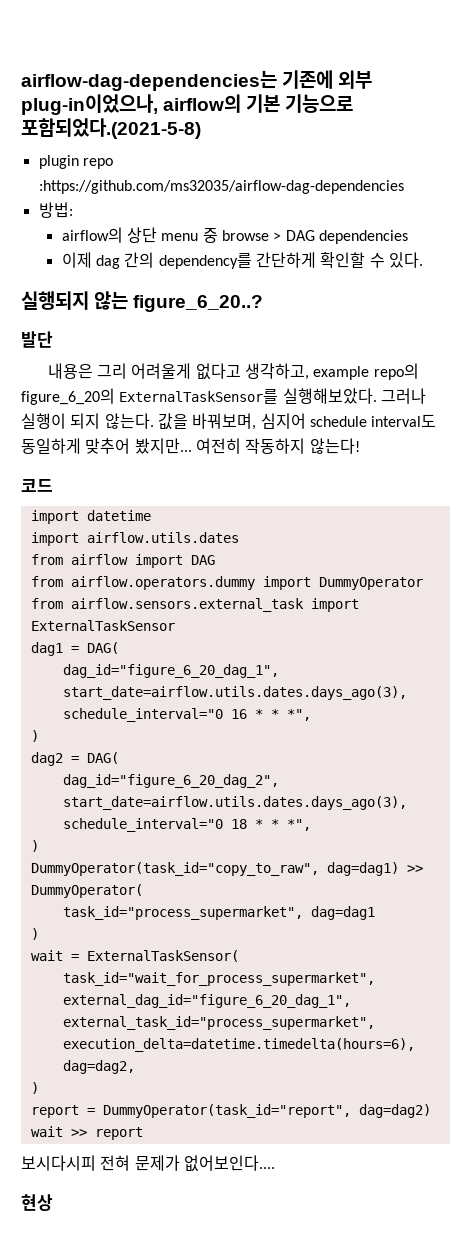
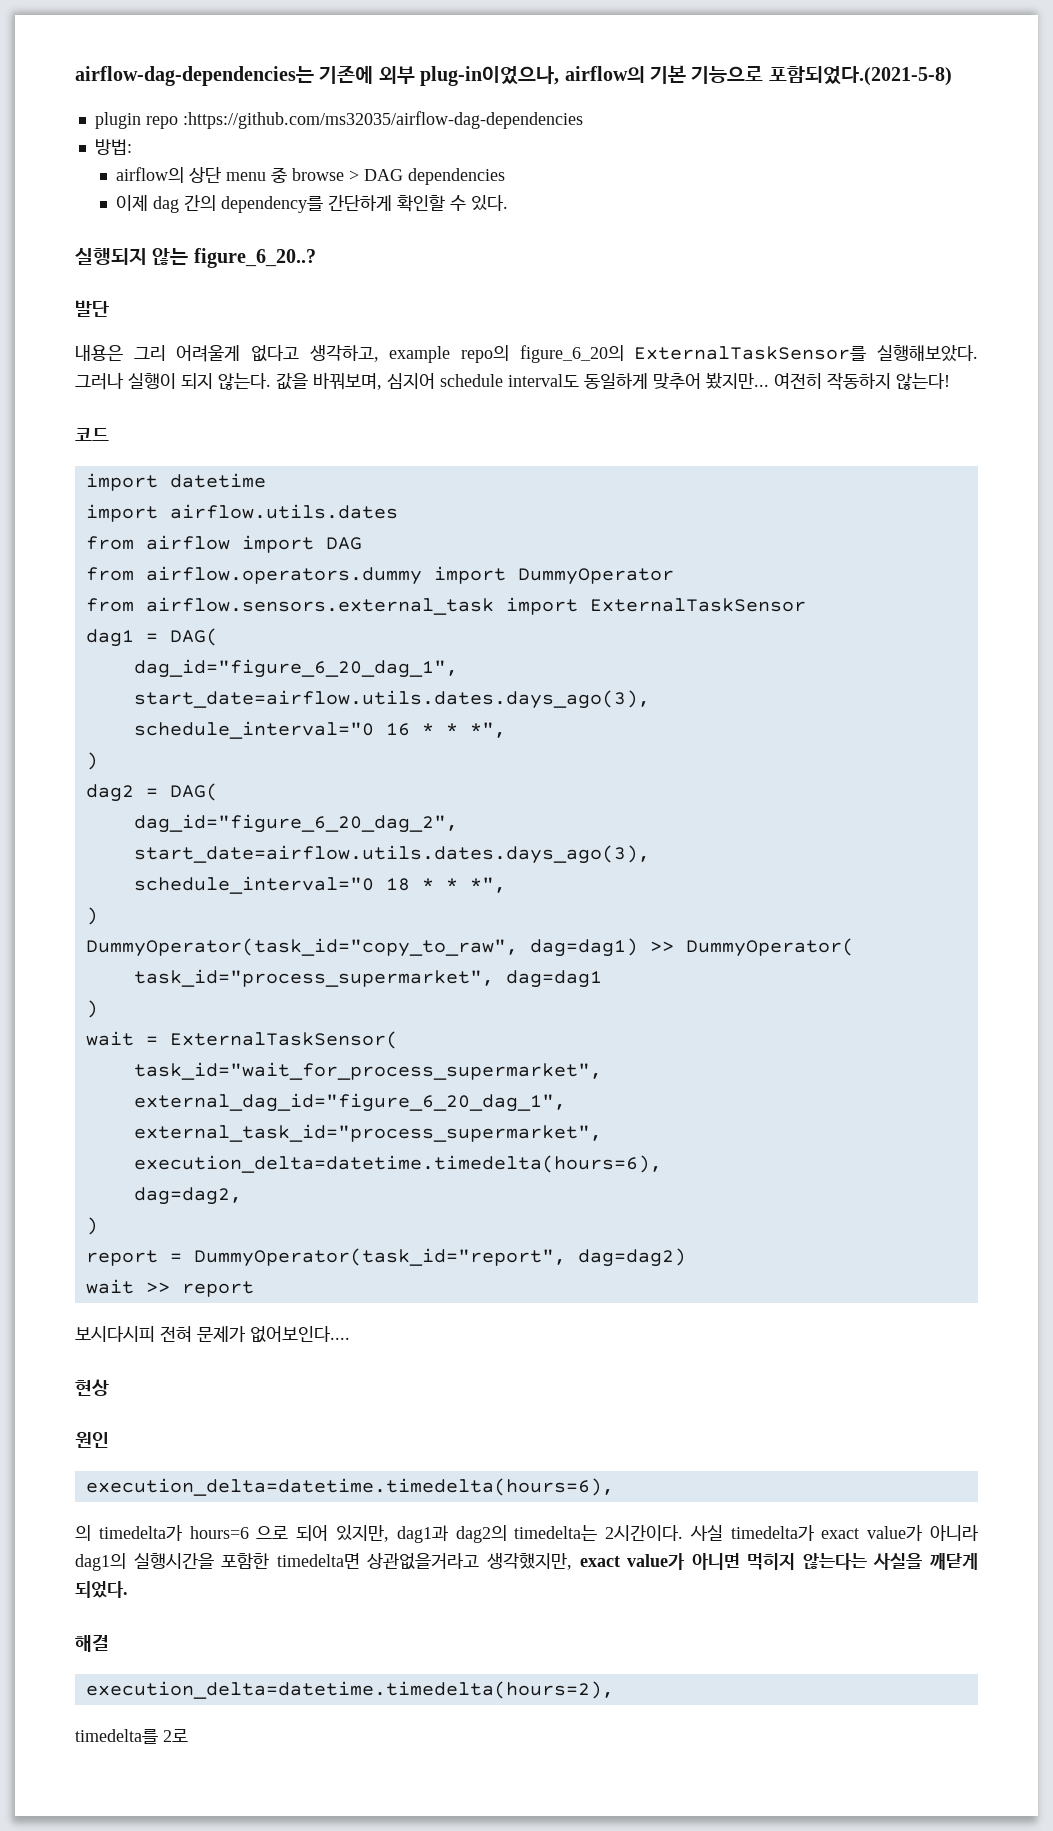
(53, 1202) none -> [75,1431,109,1448] [85,1478,614,1496] [75,1525,980,1543] [75,1553,979,1571] [75,1581,128,1598] [75,1634,109,1652] [85,1681,614,1699] [75,1729,188,1744] // 원인 // execution_delta=datetime.timedelta(hours=6), // 의 timedelta가 hours=6 으로 되어 있지만, dag1과 dag2의 timedelta는 2시간이다. 사실 timedelta가 exact value가 아니라 dag1의 실행시간을 포함한 timedelta면 상관없을거라고 생각했지만, exact value가 아니면 먹히지 않는다는 사실을 깨닫게 되었다. // 해결 // execution_delta=datetime.timedelta(hours=2), // timedelta를 2로

